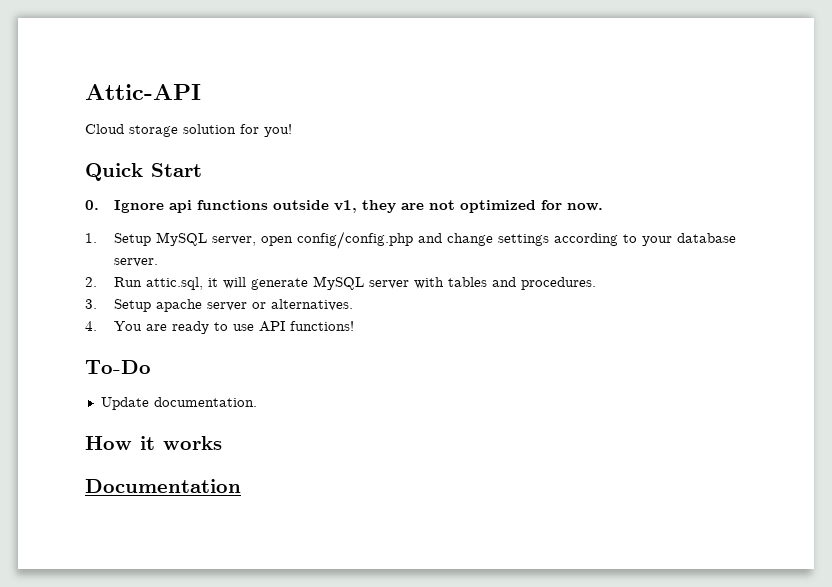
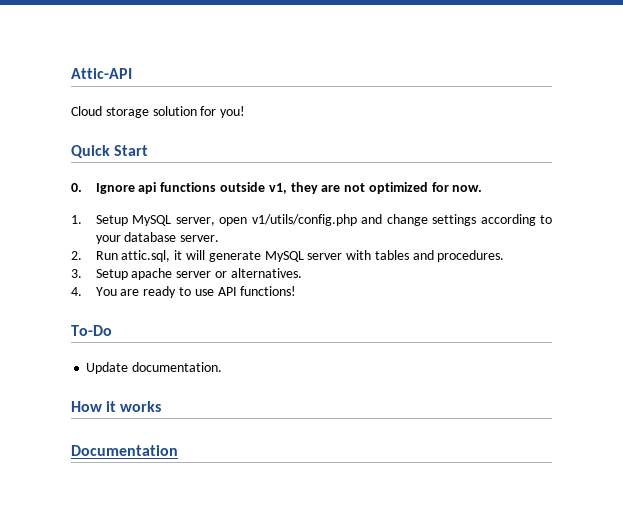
[296,231,413,249] config/config.php -> [251,214,357,226] v1/utils/config.php

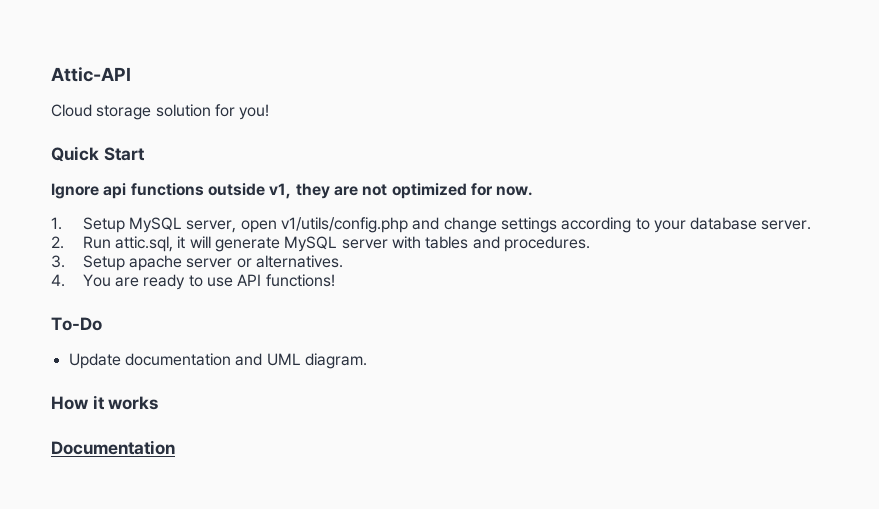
[71,183,82,192] 0. -> (145, 154) none
[132,362,223,372] documentation. -> [124,353,367,369] documentation and UML diagram.

